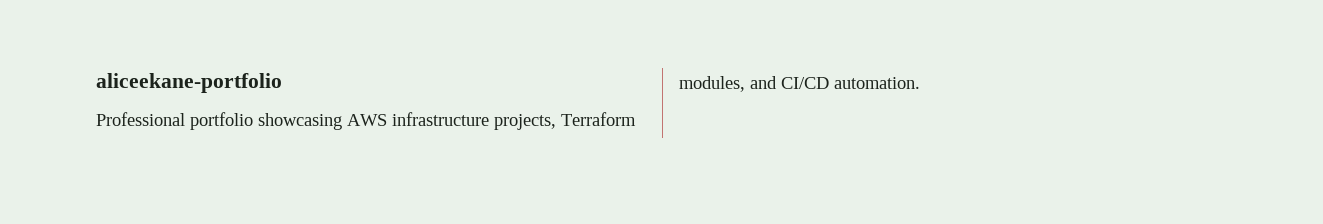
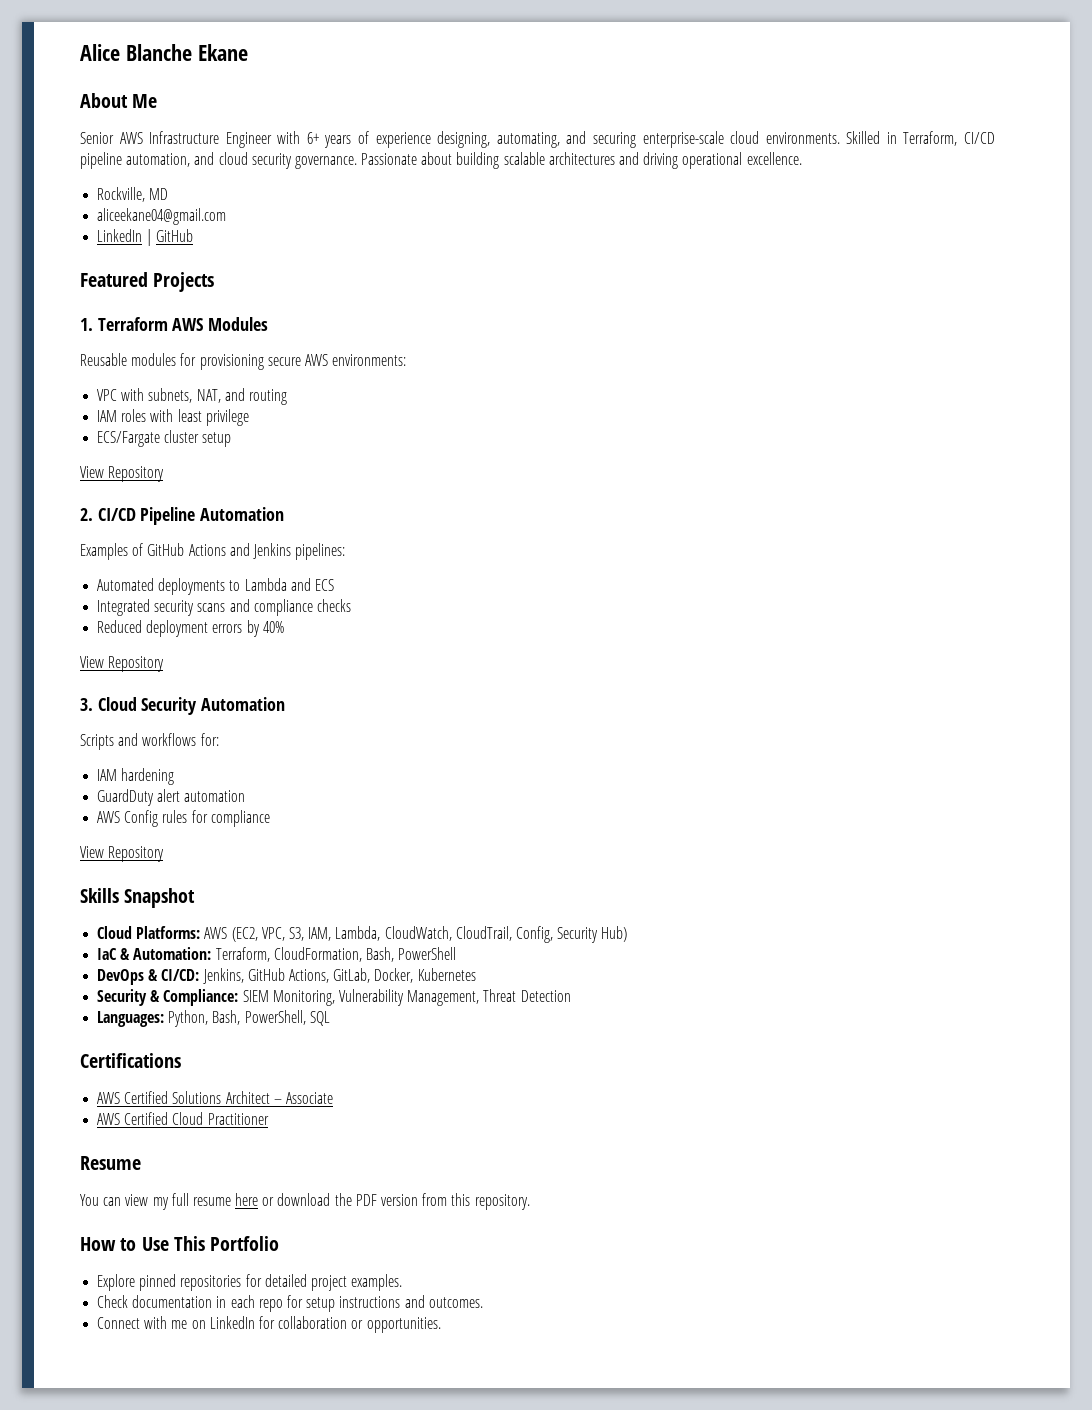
[96,73,282,93] [96,112,636,130] [679,76,920,92] aliceekane-portfolio // Professional portfolio showcasing AWS infrastructure projects, Terraform modules, and CI/CD automation. -> [80,44,248,61] [80,93,158,108] [80,131,995,148] [80,152,802,169] [97,187,169,202] [97,208,227,225] [97,229,194,246] [80,272,215,292] [80,317,269,331] [80,353,407,370] [97,388,287,405] [97,409,249,426] [97,430,232,447] [80,466,165,482] [80,507,285,525] [80,543,346,560] [97,578,334,595] [97,599,351,616] [97,620,284,637] [80,656,165,672] [80,697,286,715] [80,733,219,750] [97,768,175,785] [97,789,246,806] [97,810,270,827] [80,846,165,862] [80,888,196,908] [97,926,628,943] [97,947,457,962] [97,968,476,985] [97,989,571,1006] [97,1010,330,1027] [80,1053,181,1068] [97,1091,333,1104] [97,1112,269,1125] [80,1156,141,1170] [80,1193,530,1210] [80,1236,280,1251] [97,1274,403,1291] [97,1295,483,1312] [97,1316,441,1333] Alice Blanche Ekane // About Me // Senior AWS Infrastructure Engineer with 6+ years of experience designing, automating, and securing enterprise-scale cloud environments. Skilled in Terraform, CI/CD pipeline automation, and cloud security governance. Passionate about building scalable architectures and driving operational excellence. // Rockville, MD // aliceekane04@gmail.com // LinkedIn | GitHub // Featured Projects // 1. Terraform AWS Modules // Reusable modules for provisioning secure AWS environments: // VPC with subnets, NAT, and routing // IAM roles with least privilege // ECS/Fargate cluster setup // View Repository // 2. CI/CD Pipeline Automation // Examples of GitHub Actions and Jenkins pipelines: // Automated deployments to Lambda and ECS // Integrated security scans and compliance checks // Reduced deployment errors by 40% // View Repository // 3. Cloud Security Automation // Scripts and workflows for: // IAM hardening // GuardDuty alert automation // AWS Config rules for compliance // View Repository // Skills Snapshot // Cloud Platforms: AWS (EC2, VPC, S3, IAM, Lambda, CloudWatch, CloudTrail, Config, Security Hub) // IaC & Automation: Terraform, CloudFormation, Bash, PowerShell // DevOps & CI/CD: Jenkins, GitHub Actions, GitLab, Docker, Kubernetes // Security & Compliance: SIEM Monitoring, Vulnerability Management, Threat Detection // Languages: Python, Bash, PowerShell, SQL // Certifications // AWS Certified Solutions Architect – Associate // AWS Certified Cloud Practitioner // Resume // You can view my full resume here or download the PDF version from this repository. // How to Use This Portfolio // Explore pinned repositories for detailed project examples. // Check documentation in each repo for setup instructions and outcomes. // Connect with me on LinkedIn for collaboration or opportunities.

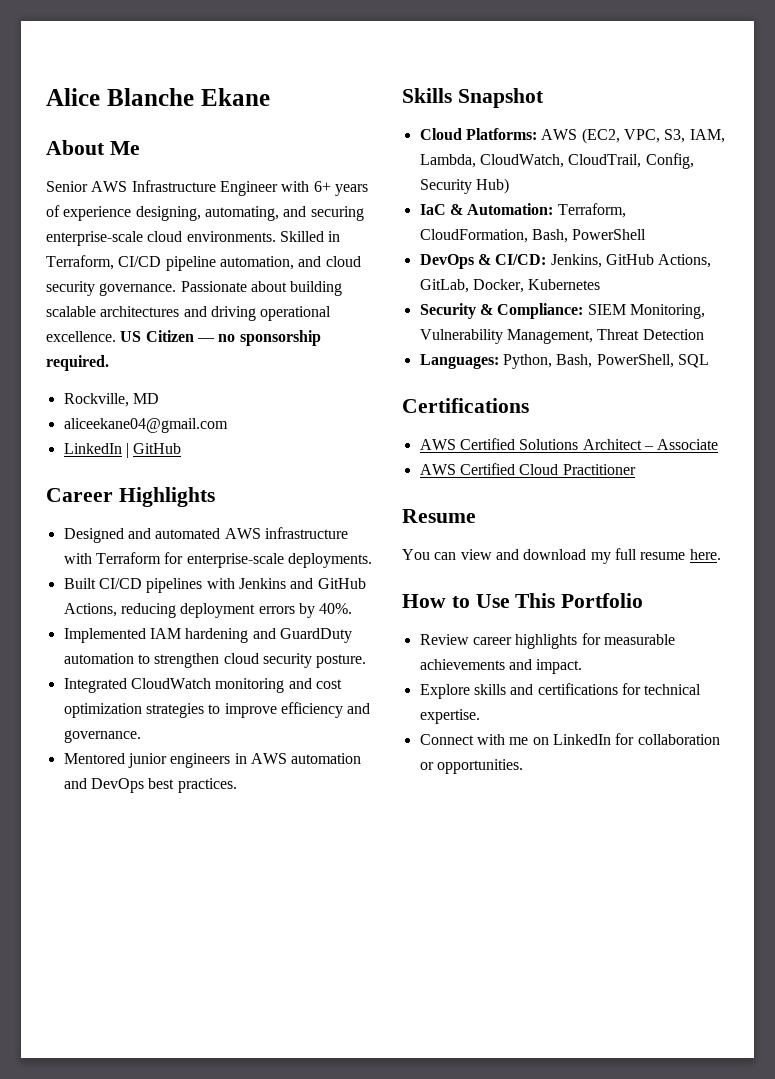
(802, 158) none -> [120,330,321,346] [46,355,109,371] US Citizen — no sponsorship required.
[80,272,215,292] [80,317,269,331] [80,353,407,370] [97,388,287,405] [97,409,249,426] [97,430,232,447] [80,466,165,482] [80,507,285,525] [80,543,346,560] [97,578,334,595] [97,599,351,616] [97,620,284,637] [80,656,165,672] [80,697,286,715] [80,733,219,750] [97,768,175,785] [97,789,246,806] [97,810,270,827] [80,846,165,862] Featured Projects // 1. Terraform AWS Modules // Reusable modules for provisioning secure AWS environments: // VPC with subnets, NAT, and routing // IAM roles with least privilege // ECS/Fargate cluster setup // View Repository // 2. CI/CD Pipeline Automation // Examples of GitHub Actions and Jenkins pipelines: // Automated deployments to Lambda and ECS // Integrated security scans and compliance checks // Reduced deployment errors by 40% // View Repository // 3. Cloud Security Automation // Scripts and workflows for: // IAM hardening // GuardDuty alert automation // AWS Config rules for compliance // View Repository -> [46,487,215,507] [63,527,348,543] [63,552,372,568] [63,578,366,593] [63,603,353,618] [63,628,352,643] [63,653,367,668] [63,678,342,693] [63,702,371,718] [63,730,141,743] [63,753,362,768] [63,778,237,793] Career Highlights // Designed and automated AWS infrastructure with Terraform for enterprise-scale deployments. // Built CI/CD pipelines with Jenkins and GitHub Actions, reducing deployment errors by 40%. // Implemented IAM hardening and GuardDuty automation to strengthen cloud security posture. // Integrated CloudWatch monitoring and cost optimization strategies to improve efficiency and governance. // Mentored junior engineers in AWS automation and DevOps best practices.
(149, 1200) none -> [495,549,587,560] and download
[235,1193,530,1210] here or download the PDF version from this repository. -> [689,549,721,560] here.
[97,1274,403,1291] [97,1295,483,1312] Explore pinned repositories for detailed project examples. // Check documentation in each repo for setup instructions and outcomes. -> [419,633,675,649] [419,659,583,674] [419,683,702,699] [419,709,480,724] Review career highlights for measurable achievements and impact. // Explore skills and certifications for technical expertise.

